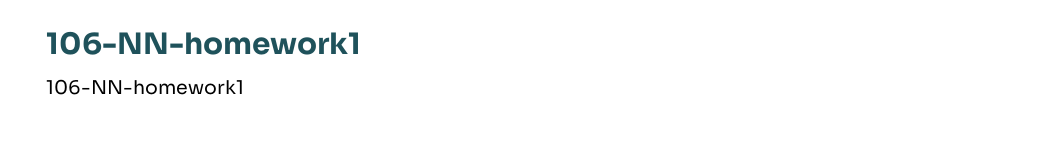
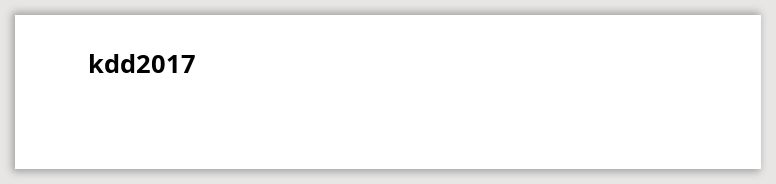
[46,31,361,55] [46,79,244,95] 106-NN-homework1 // 106-NN-homework1 -> [88,54,196,73] kdd2017

